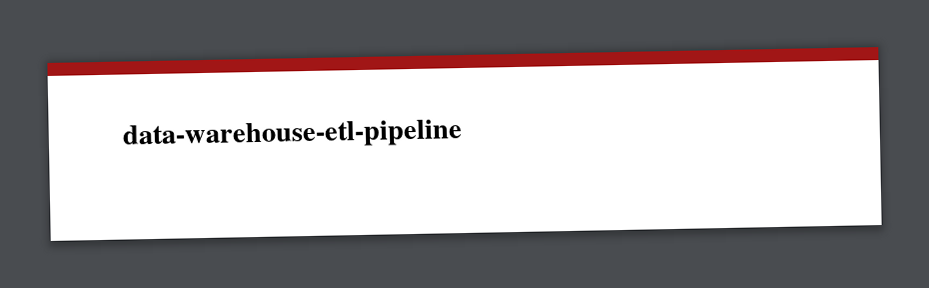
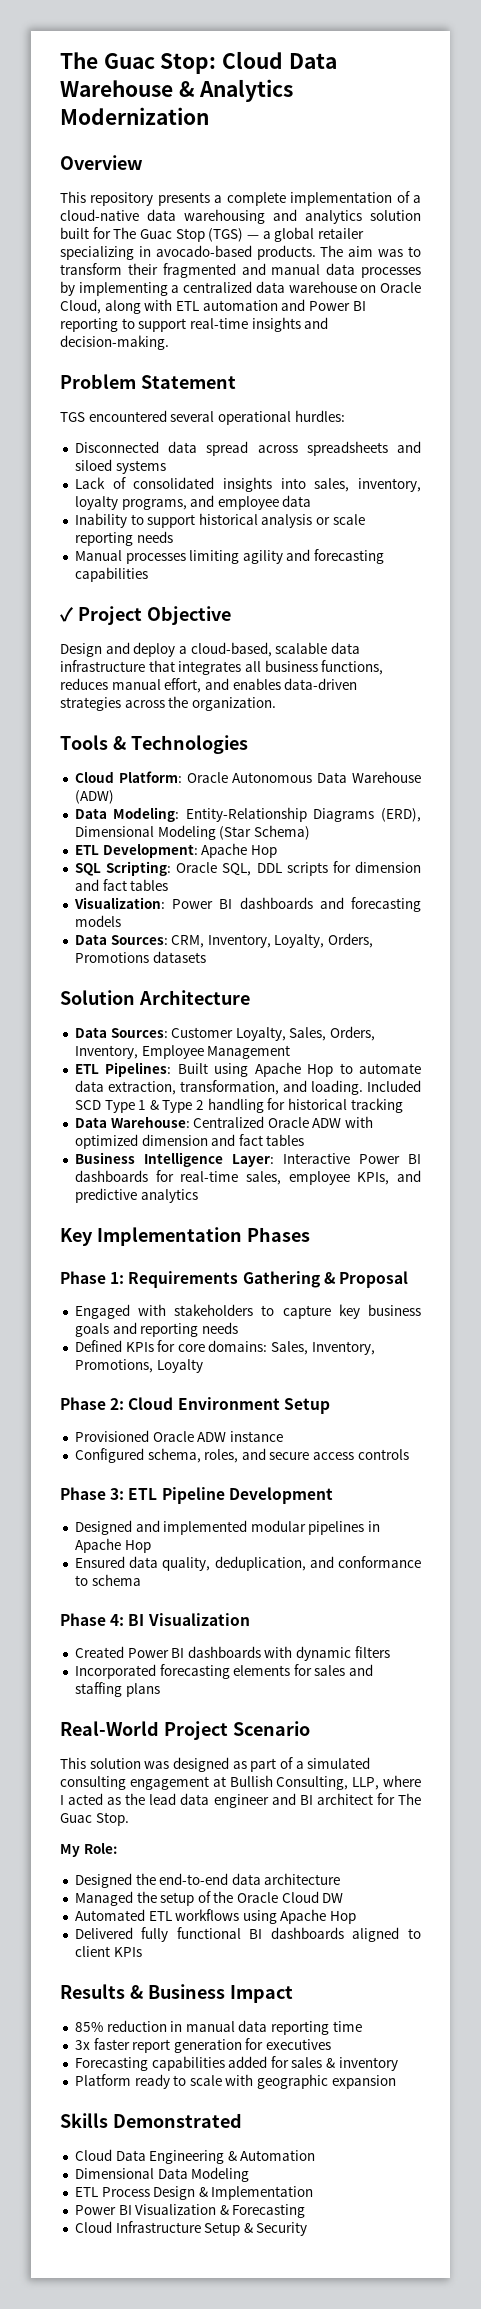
[122,119,463,151] data-warehouse-etl-pipeline -> [60,51,337,74] [60,79,294,102] [60,107,209,125] [60,155,143,170] [60,191,422,206] [60,209,421,224] [60,227,364,242] [60,245,421,260] [60,263,421,278] [60,281,422,296] [60,299,366,314] [60,317,329,332] [60,335,169,350] [60,374,236,389] [60,410,345,425] [74,441,421,456] [74,459,166,474] [74,477,421,492] [74,495,312,510] [74,513,365,528] [74,531,173,546] [74,549,385,564] [74,567,148,582] [60,606,231,625] [60,642,360,657] [60,660,384,675] [60,678,358,693] [60,696,276,711] [60,735,248,754] [74,771,421,783] [74,790,114,804] [74,807,421,822] [74,825,310,840] [74,843,277,858] [74,861,421,876] [74,879,169,891] [73,897,421,912] [74,915,121,927] [74,933,374,948] [74,951,206,963] [60,990,250,1005] [74,1026,376,1041] [74,1045,291,1059] [74,1062,421,1077] [74,1080,421,1095] [74,1098,403,1113] [74,1116,374,1128] [74,1134,305,1149] [74,1152,421,1167] [74,1170,421,1185] [74,1188,198,1203] [60,1227,310,1246] [60,1271,408,1288] [74,1304,421,1319] [74,1322,238,1337] [74,1340,375,1355] [74,1359,203,1373] [60,1397,330,1414] [74,1430,283,1442] [74,1448,409,1463] [60,1487,333,1504] [74,1520,381,1535] [74,1538,151,1553] [74,1556,421,1571] [74,1574,141,1586] [60,1613,250,1626] [74,1646,390,1661] [74,1664,374,1679] [74,1682,160,1697] [60,1721,310,1740] [60,1757,371,1772] [60,1775,421,1790] [60,1793,421,1808] [60,1812,129,1826] [60,1843,117,1857] [74,1873,341,1888] [74,1891,344,1906] [74,1909,357,1924] [74,1927,421,1942] [74,1946,142,1957] [60,1984,293,2003] [74,2020,362,2035] [74,2038,332,2053] [74,2056,398,2071] [74,2074,396,2089] [60,2113,242,2128] [74,2149,316,2164] [74,2167,250,2182] [74,2186,314,2200] [74,2204,306,2218] [74,2221,308,2236] The Guac Stop: Cloud Data Warehouse & Analytics Modernization // Overview // This repository presents a complete implementation of a cloud-native data warehousing and analytics solution built for The Guac Stop (TGS) — a global retailer specializing in avocado-based products. The aim was to transform their fragmented and manual data processes by implementing a centralized data warehouse on Oracle Cloud, along with ETL automation and Power BI reporting to support real-time insights and decision-making. // Problem Statement // TGS encountered several operational hurdles: // Disconnected data spread across spreadsheets and siloed systems // Lack of consolidated insights into sales, inventory, loyalty programs, and employee data // Inability to support historical analysis or scale reporting needs // Manual processes limiting agility and forecasting capabilities // ✓ Project Objective // Design and deploy a cloud-based, scalable data infrastructure that integrates all business functions, reduces manual effort, and enables data-driven strategies across the organization. // Tools & Technologies // Cloud Platform: Oracle Autonomous Data Warehouse (ADW) // Data Modeling: Entity-Relationship Diagrams (ERD), Dimensional Modeling (Star Schema) // ETL Development: Apache Hop // SQL Scripting: Oracle SQL, DDL scripts for dimension and fact tables // Visualization: Power BI dashboards and forecasting models // Data Sources: CRM, Inventory, Loyalty, Orders, Promotions datasets // Solution Architecture // Data Sources: Customer Loyalty, Sales, Orders, Inventory, Employee Management // ETL Pipelines: Built using Apache Hop to automate data extraction, transformation, and loading. Included SCD Type 1 & Type 2 handling for historical tracking // Data Warehouse: Centralized Oracle ADW with optimized dimension and fact tables // Business Intelligence Layer: Interactive Power BI dashboards for real-time sales, employee KPIs, and predictive analytics // Key Implementation Phases // Phase 1: Requirements Gathering & Proposal // Engaged with stakeholders to capture key business goals and reporting needs // Defined KPIs for core domains: Sales, Inventory, Promotions, Loyalty // Phase 2: Cloud Environment Setup // Provisioned Oracle ADW instance // Configured schema, roles, and secure access controls // Phase 3: ETL Pipeline Development // Designed and implemented modular pipelines in Apache Hop // Ensured data quality, deduplication, and conformance to schema // Phase 4: BI Visualization // Created Power BI dashboards with dynamic filters // Incorporated forecasting elements for sales and staffing plans // Real-World Project Scenario // This solution was designed as part of a simulated consulting engagement at Bullish Consulting, LLP, where I acted as the lead data engineer and BI architect for The Guac Stop. // My Role: // Designed the end-to-end data architecture // Managed the setup of the Oracle Cloud DW // Automated ETL workflows using Apache Hop // Delivered fully functional BI dashboards aligned to client KPIs // Results & Business Impact // 85% reduction in manual data reporting time // 3x faster report generation for executives // Forecasting capabilities added for sales & inventory // Platform ready to scale with geographic expansion // Skills Demonstrated // Cloud Data Engineering & Automation // Dimensional Data Modeling // ETL Process Design & Implementation // Power BI Visualization & Forecasting // Cloud Infrastructure Setup & Security

